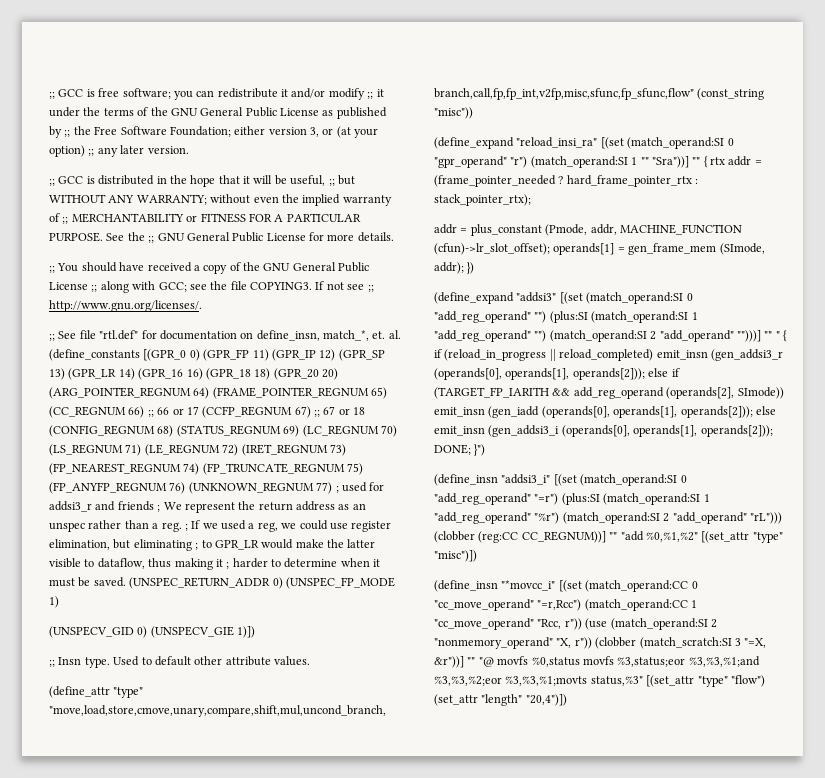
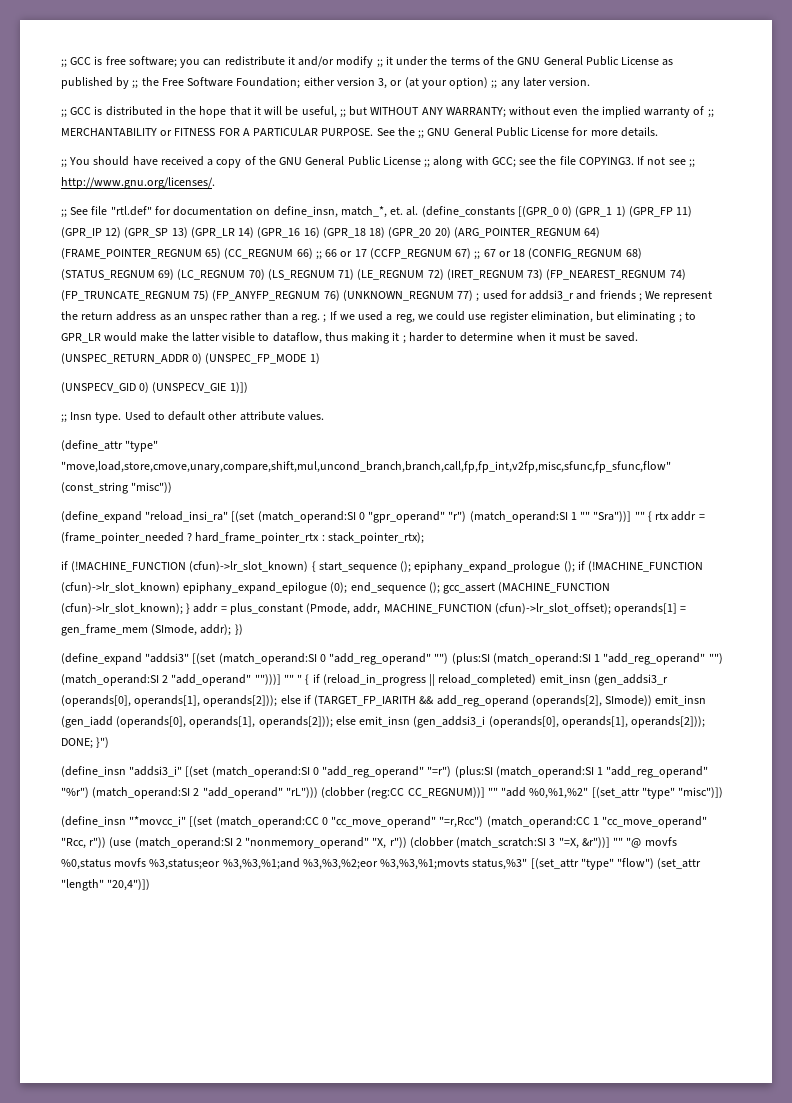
(200, 355) none -> [575,206,626,217] (GPR_1 1)
(531, 200) none -> [61,561,704,573] [61,582,611,594] [61,603,191,615] if (!MACHINE_FUNCTION (cfun)->lr_slot_known) { start_sequence (); epiphany_expand_prologue (); if (!MACHINE_FUNCTION (cfun)->lr_slot_known) epiphany_expand_epilogue (0); end_sequence (); gcc_assert (MACHINE_FUNCTION (cfun)->lr_slot_known); }

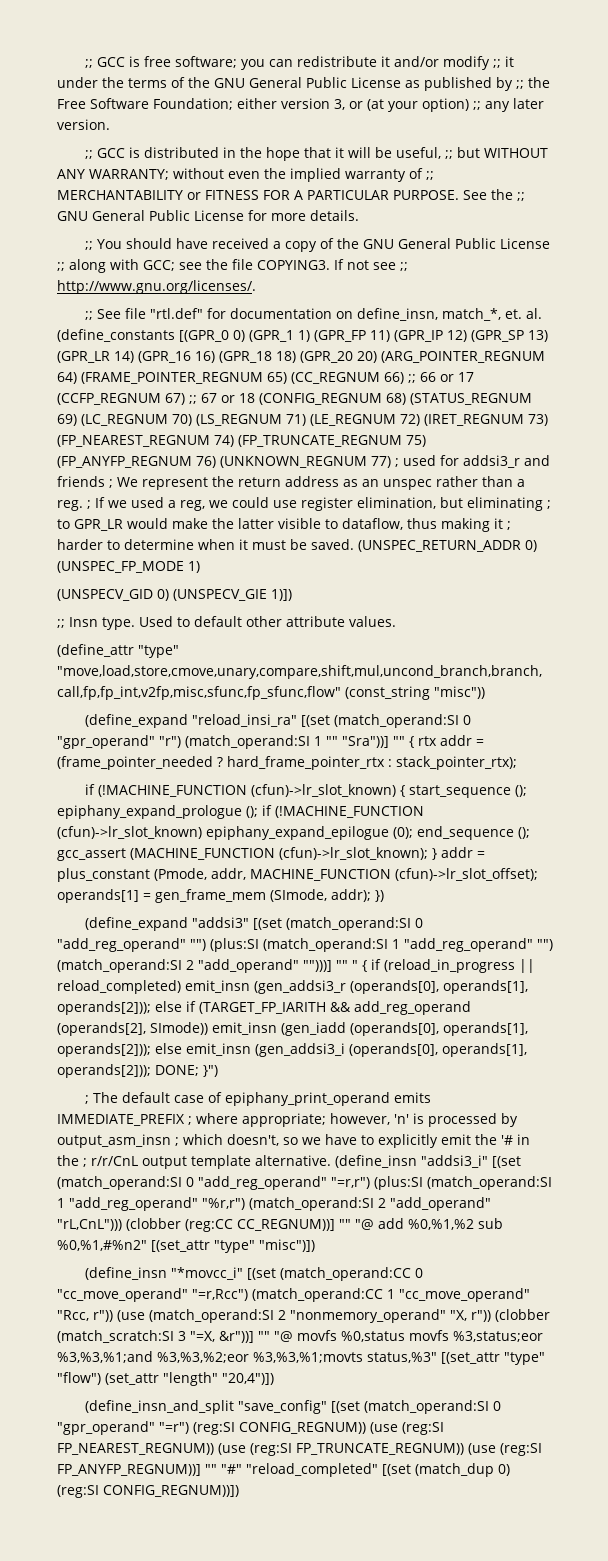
(110, 742) none -> [85,1092,432,1106] [57,1113,518,1127] [57,1134,530,1148] [57,1155,331,1169] ; The default case of epiphany_print_operand emits IMMEDIATE_PREFIX ; where appropriate; however, 'n' is processed by output_asm_insn ; which doesn't, so we have to explicitly emit the '# in the ; r/r/CnL output template alternative.
[427,766,709,778] [61,787,318,799] "=r") (plus:SI (match_operand:SI 1 "add_reg_operand" "%r") (match_operand:SI 2 "add_operand" "rL"))) -> [331,1176,552,1190] [57,1197,491,1211] [57,1219,122,1231] "=r,r") (plus:SI (match_operand:SI 1 "add_reg_operand" "%r,r") (match_operand:SI 2 "add_operand" "rL,CnL")))
[501,787,589,799] "add %0,%1,%2" -> [354,1218,503,1230] [57,1240,147,1251] "@ add %0,%1,%2 sub %0,%1,#%n2"
(151, 885) none -> [85,1400,502,1414] [57,1421,444,1435] [57,1443,542,1456] [57,1463,510,1477] [57,1485,239,1498] // (define_insn_and_split "save_config" [(set (match_operand:SI 0 "gpr_operand" "=r") (reg:SI CONFIG_REGNUM)) (use (reg:SI FP_NEAREST_REGNUM)) (use (reg:SI FP_TRUNCATE_REGNUM)) (use (reg:SI FP_ANYFP_REGNUM))] "" "#" "reload_completed" [(set (match_dup 0) (reg:SI CONFIG_REGNUM))])

